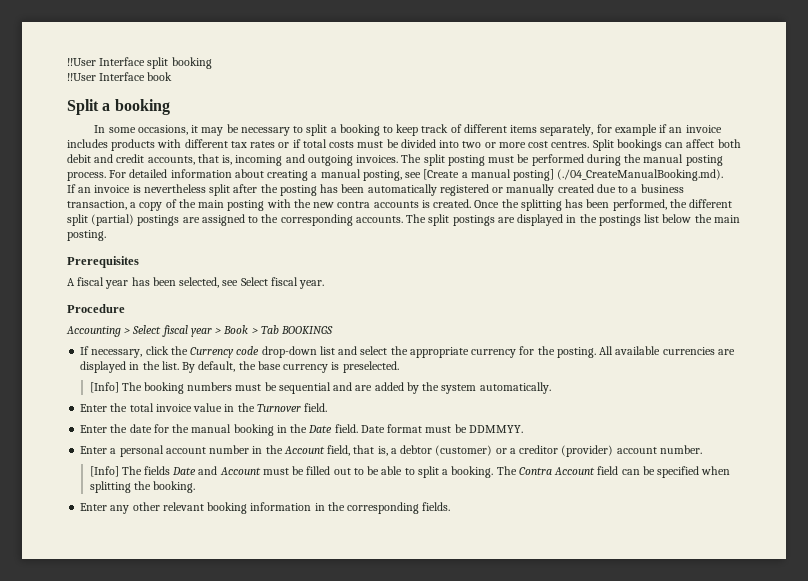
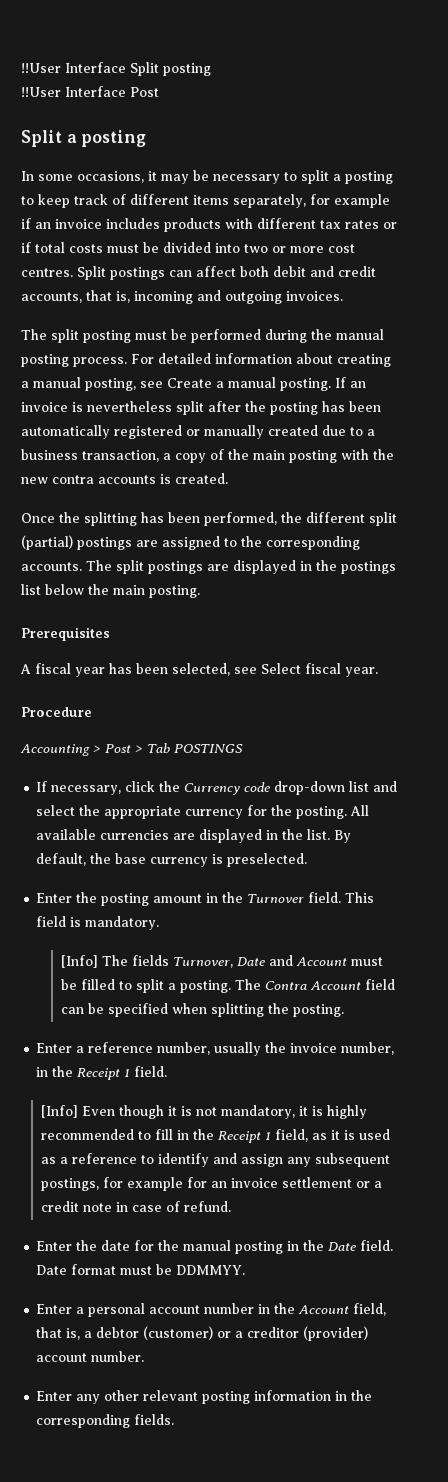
[67,57,212,69] [67,72,173,81] !!User Interface split booking // !!User Interface book -> [21,62,211,76] [21,86,159,97] !!User Interface Split posting // !!User Interface Post
[114,99,170,115] booking -> [81,130,147,147] posting
[339,124,380,136] booking -> [345,171,393,184] posting
[616,139,662,151] bookings -> [110,267,165,280] postings
(399, 159) none -> (343, 296) //
[423,169,724,181] [Create a manual posting] (./04_CreateManualBooking.md). // -> [167,377,331,391] Create a manual posting.
(472, 203) none -> (228, 478) //
[132,325,249,337] Select fiscal year > Book -> [105,744,131,753] Post
[281,326,334,334] BOOKINGS -> [173,744,243,753] POSTINGS
[89,382,551,394] [80,403,223,412] // [Info] The booking numbers must be sequential and are added by the system automatically. // Enter the total invoice value -> [36,892,203,906] // Enter the posting amount
(328, 407) none -> [345,892,375,903] [36,916,160,930] [60,955,383,968] [60,979,395,993] [60,1003,344,1017] [36,1042,395,1056] [36,1066,168,1080] [40,1105,367,1119] [40,1129,390,1143] [40,1153,390,1167] [40,1177,382,1191] [40,1201,231,1212] This field is mandatory. // [Info] The fields Turnover, Date and Account must be filled to split a posting. The Contra Account field can be specified when splitting the posting. // Enter a reference number, usually the invoice number, in the Receipt 1 field. // [Info] Even though it is not mandatory, it is highly recommended to fill in the Receipt 1 field, as it is used as a reference to identify and assign any subsequent postings, for example for an invoice settlement or a credit note in case of refund.
[233,424,274,436] booking -> [235,1241,284,1254] posting
[89,466,731,478] [89,481,196,493] // [Info] The fields Date and Account must be filled out to be able to split a booking. The Contra Account field can be specified when splitting the booking. -> (145, 1356) none
[207,502,248,514] booking -> [202,1391,251,1404] posting

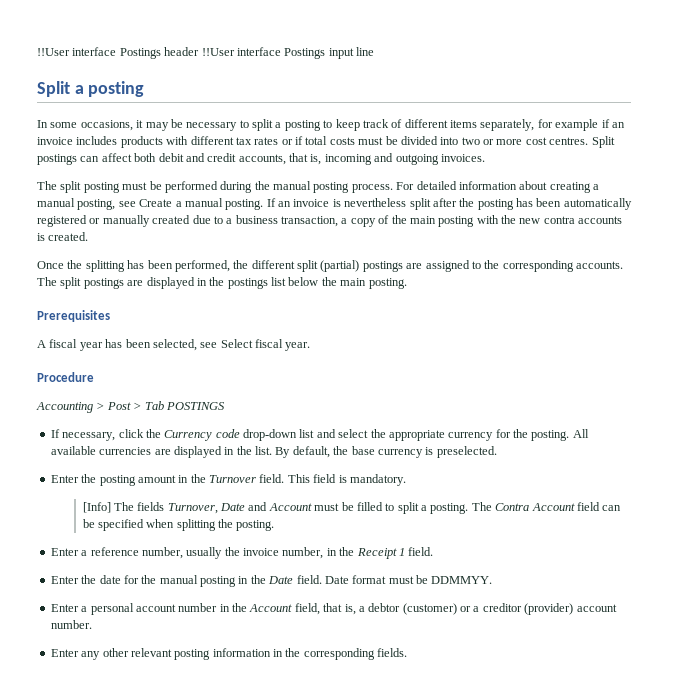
[21,62,211,76] [21,86,159,97] !!User Interface Split posting // !!User Interface Post -> [37,47,374,59] !!User interface Postings header !!User interface Postings input line
[40,1105,367,1119] [40,1129,390,1143] [40,1153,390,1167] [40,1177,382,1191] [40,1201,231,1212] // [Info] Even though it is not mandatory, it is highly recommended to fill in the Receipt 1 field, as it is used as a reference to identify and assign any subsequent postings, for example for an invoice settlement or a credit note in case of refund. -> (434, 551) none

